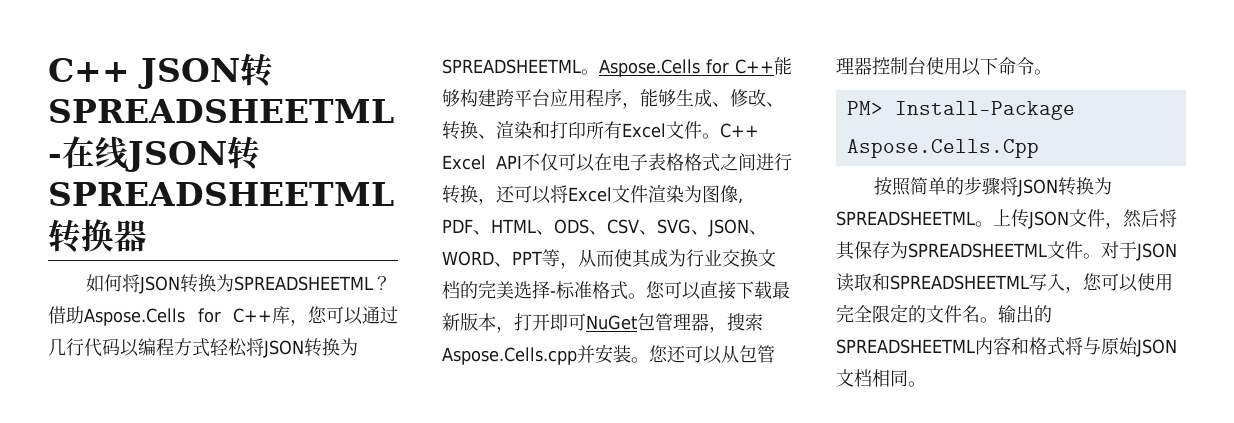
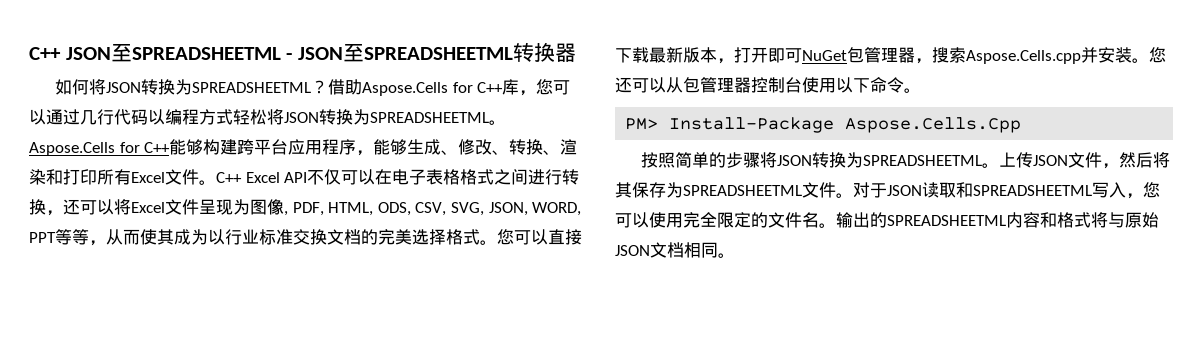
[240,53,273,87] 转 -> [110,44,132,62] 至
[62,136,260,172] 在线JSON转 -> [297,44,364,62] JSON至
[648,185,684,203] 渲染 -> [199,199,233,215] 呈现
[442,219,767,237] [442,251,542,267] PDF、HTML、ODS、CSV、SVG、JSON、WORD、PPT -> [292,202,582,216] [29,229,72,245] PDF, HTML, ODS, CSV, SVG, JSON, WORD, PPT等
[686,249,722,267] 行业 -> [208,229,293,245] 以行业标准
[550,281,592,299] -标准 -> (446, 237) none

